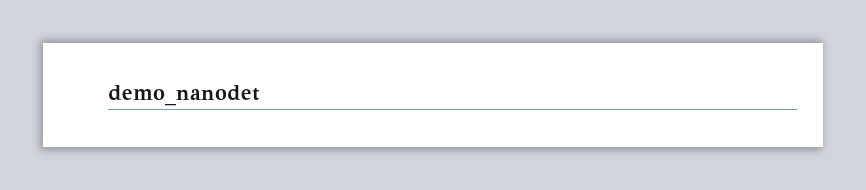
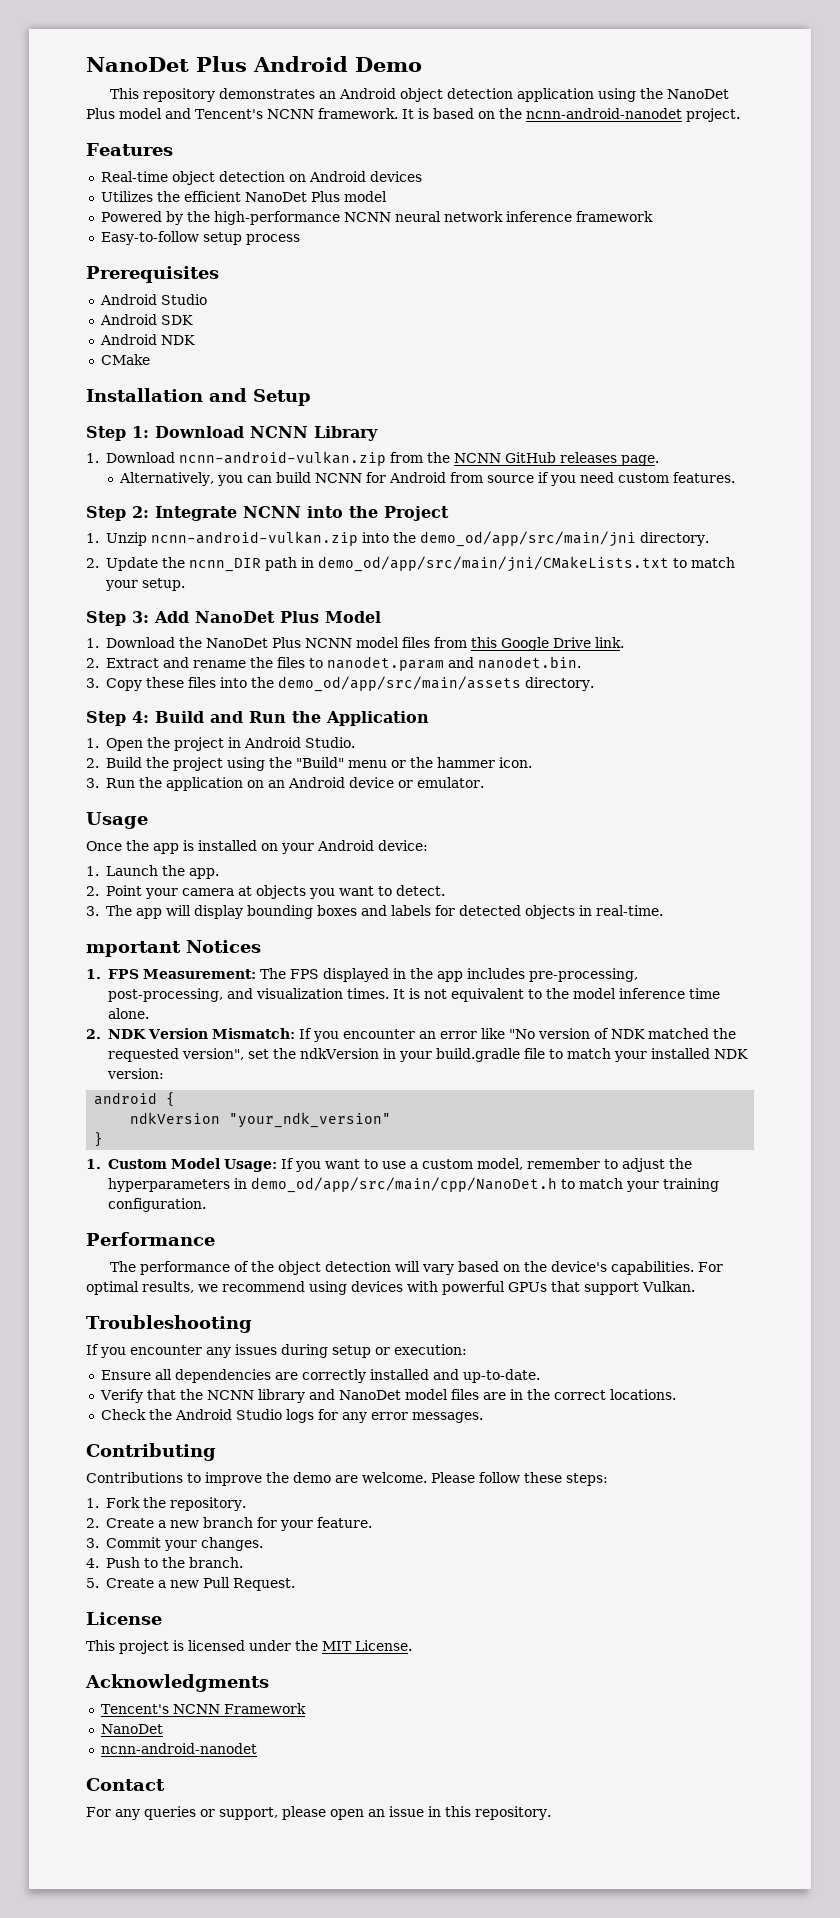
[108,85,260,106] demo_nanodet -> [86,56,422,72] [110,88,730,102] [86,108,740,122] [86,143,173,156] [100,171,422,185] [100,191,387,202] [100,211,653,225] [100,231,300,245] [86,266,219,283] [99,294,207,305] [99,314,193,325] [99,334,195,345] [100,354,150,365] [86,388,311,406] [86,426,378,441] [86,451,659,466] [119,472,736,486] [86,506,449,521] [86,531,709,547] [86,556,735,572] [104,578,185,591] [86,611,381,626] [86,637,624,651] [86,656,581,671] [86,676,594,692] [86,711,429,726] [86,737,355,751] [86,757,532,771] [86,777,484,791] [86,812,148,829] [86,840,428,854] [86,865,219,879] [86,885,445,899] [86,905,663,919] [86,940,261,957] [86,968,638,982] [107,988,720,1002] [107,1008,149,1019] [86,1028,736,1042] [107,1048,748,1062] [106,1068,164,1079] [94,1092,176,1107] [130,1112,392,1128] [94,1132,104,1147] [86,1158,692,1172] [107,1177,719,1193] [107,1198,206,1212] [86,1232,215,1246] [110,1261,724,1275] [86,1281,695,1295] [86,1315,252,1333] [86,1344,467,1358] [100,1369,540,1383] [99,1389,676,1403] [100,1409,483,1423] [86,1443,216,1461] [86,1472,608,1486] [86,1497,246,1511] [86,1517,372,1531] [86,1537,263,1551] [86,1557,243,1568] [86,1577,295,1591] [86,1612,162,1625] [86,1640,412,1654] [85,1674,269,1692] [100,1703,306,1714] [100,1724,163,1734] [100,1743,257,1754] [86,1778,165,1791] [86,1806,551,1820] NanoDet Plus Android Demo // This repository demonstrates an Android object detection application using the NanoDet Plus model and Tencent's NCNN framework. It is based on the ncnn-android-nanodet project. // Features // Real-time object detection on Android devices // Utilizes the efficient NanoDet Plus model // Powered by the high-performance NCNN neural network inference framework // Easy-to-follow setup process // Prerequisites // Android Studio // Android SDK // Android NDK // CMake // Installation and Setup // Step 1: Download NCNN Library // 1. Download ncnn-android-vulkan.zip from the NCNN GitHub releases page. // Alternatively, you can build NCNN for Android from source if you need custom features. // Step 2: Integrate NCNN into the Project // 1. Unzip ncnn-android-vulkan.zip into the demo_od/app/src/main/jni directory. // 2. Update the ncnn_DIR path in demo_od/app/src/main/jni/CMakeLists.txt to match your setup. // Step 3: Add NanoDet Plus Model // 1. Download the NanoDet Plus NCNN model files from this Google Drive link. // 2. Extract and rename the files to nanodet.param and nanodet.bin. // 3. Copy these files into the demo_od/app/src/main/assets directory. // Step 4: Build and Run the Application // 1. Open the project in Android Studio. // 2. Build the project using the "Build" menu or the hammer icon. // 3. Run the application on an Android device or emulator. // Usage // Once the app is installed on your Android device: // 1. Launch the app. // 2. Point your camera at objects you want to detect. // 3. The app will display bounding boxes and labels for detected objects in real-time. // mportant Notices // 1. FPS Measurement: The FPS displayed in the app includes pre-processing, post-processing, and visualization times. It is not equivalent to the model inference time alone. // 2. NDK Version Mismatch: If you encounter an error like "No version of NDK matched the requested version", set the ndkVersion in your build.gradle file to match your installed NDK version: // android { // ndkVersion "your_ndk_version" // } // 1. Custom Model Usage: If you want to use a custom model, remember to adjust the hyperparameters in demo_od/app/src/main/cpp/NanoDet.h to match your training configuration. // Performance // The performance of the object detection will vary based on the device's capabilities. For optimal results, we recommend using devices with powerful GPUs that support Vulkan. // Troubleshooting // If you encounter any issues during setup or execution: // Ensure all dependencies are correctly installed and up-to-date. // Verify that the NCNN library and NanoDet model files are in the correct locations. // Check the Android Studio logs for any error messages. // Contributing // Contributions to improve the demo are welcome. Please follow these steps: // 1. Fork the repository. // 2. Create a new branch for your feature. // 3. Commit your changes. // 4. Push to the branch. // 5. Create a new Pull Request. // License // This project is licensed under the MIT License. // Acknowledgments // Tencent's NCNN Framework // NanoDet // ncnn-android-nanodet // Contact // For any queries or support, please open an issue in this repository.

